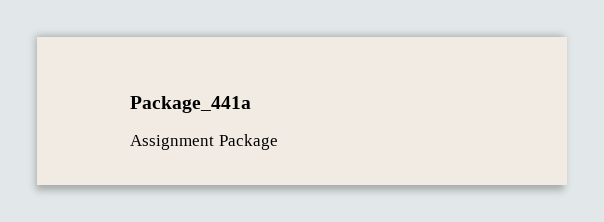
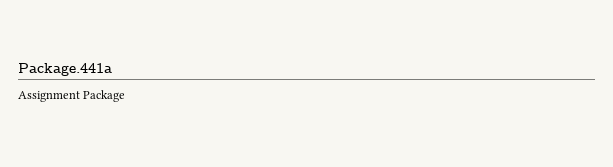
[130,96,251,113] Package_441a -> [18,63,112,76] Package.441a

